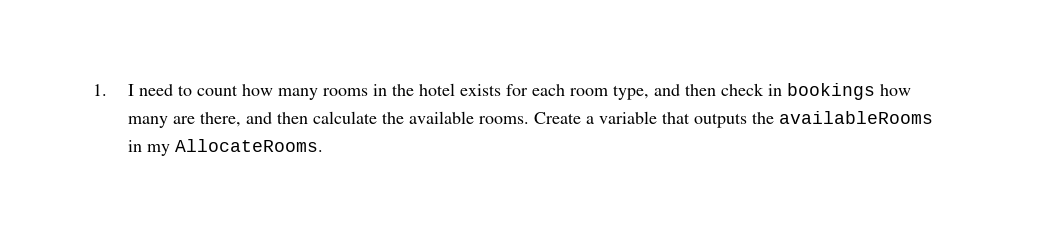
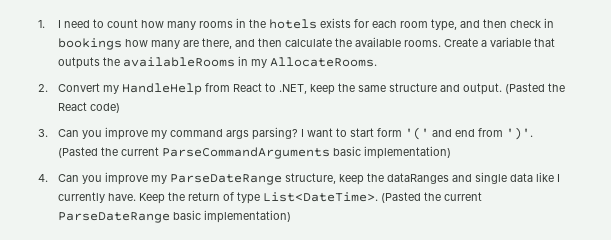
[419,83,456,96] hotel -> [268,19,317,29] hotels
(324, 145) none -> [38,83,565,95] [57,102,120,113] [38,127,533,140] [57,146,451,159] [38,172,560,185] [57,192,482,204] [57,210,291,223] // 2. Convert my HandleHelp from React to .NET, keep the same structure and output. (Pasted the React code) // 3. Can you improve my command args parsing? I want to start form '(' and end from ')'. (Pasted the current ParseCommandArguments basic implementation) // 4. Can you improve my ParseDateRange structure, keep the dataRanges and single data like I currently have. Keep the return of type List<DateTime>. (Pasted the current ParseDateRange basic implementation)

